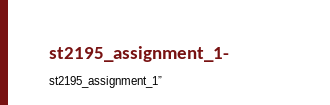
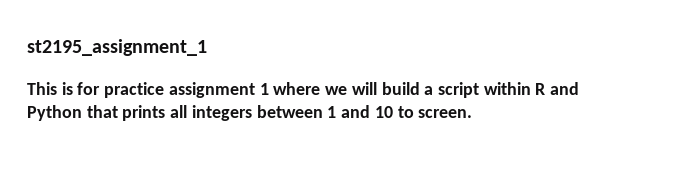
[49,46,229,62] [49,76,162,88] st2195_assignment_1- // st2195_assignment_1” -> [27,39,207,56] [27,82,580,98] [27,105,473,121] st2195_assignment_1 // This is for practice assignment 1 where we will build a script within R and Python that prints all integers between 1 and 10 to screen.

